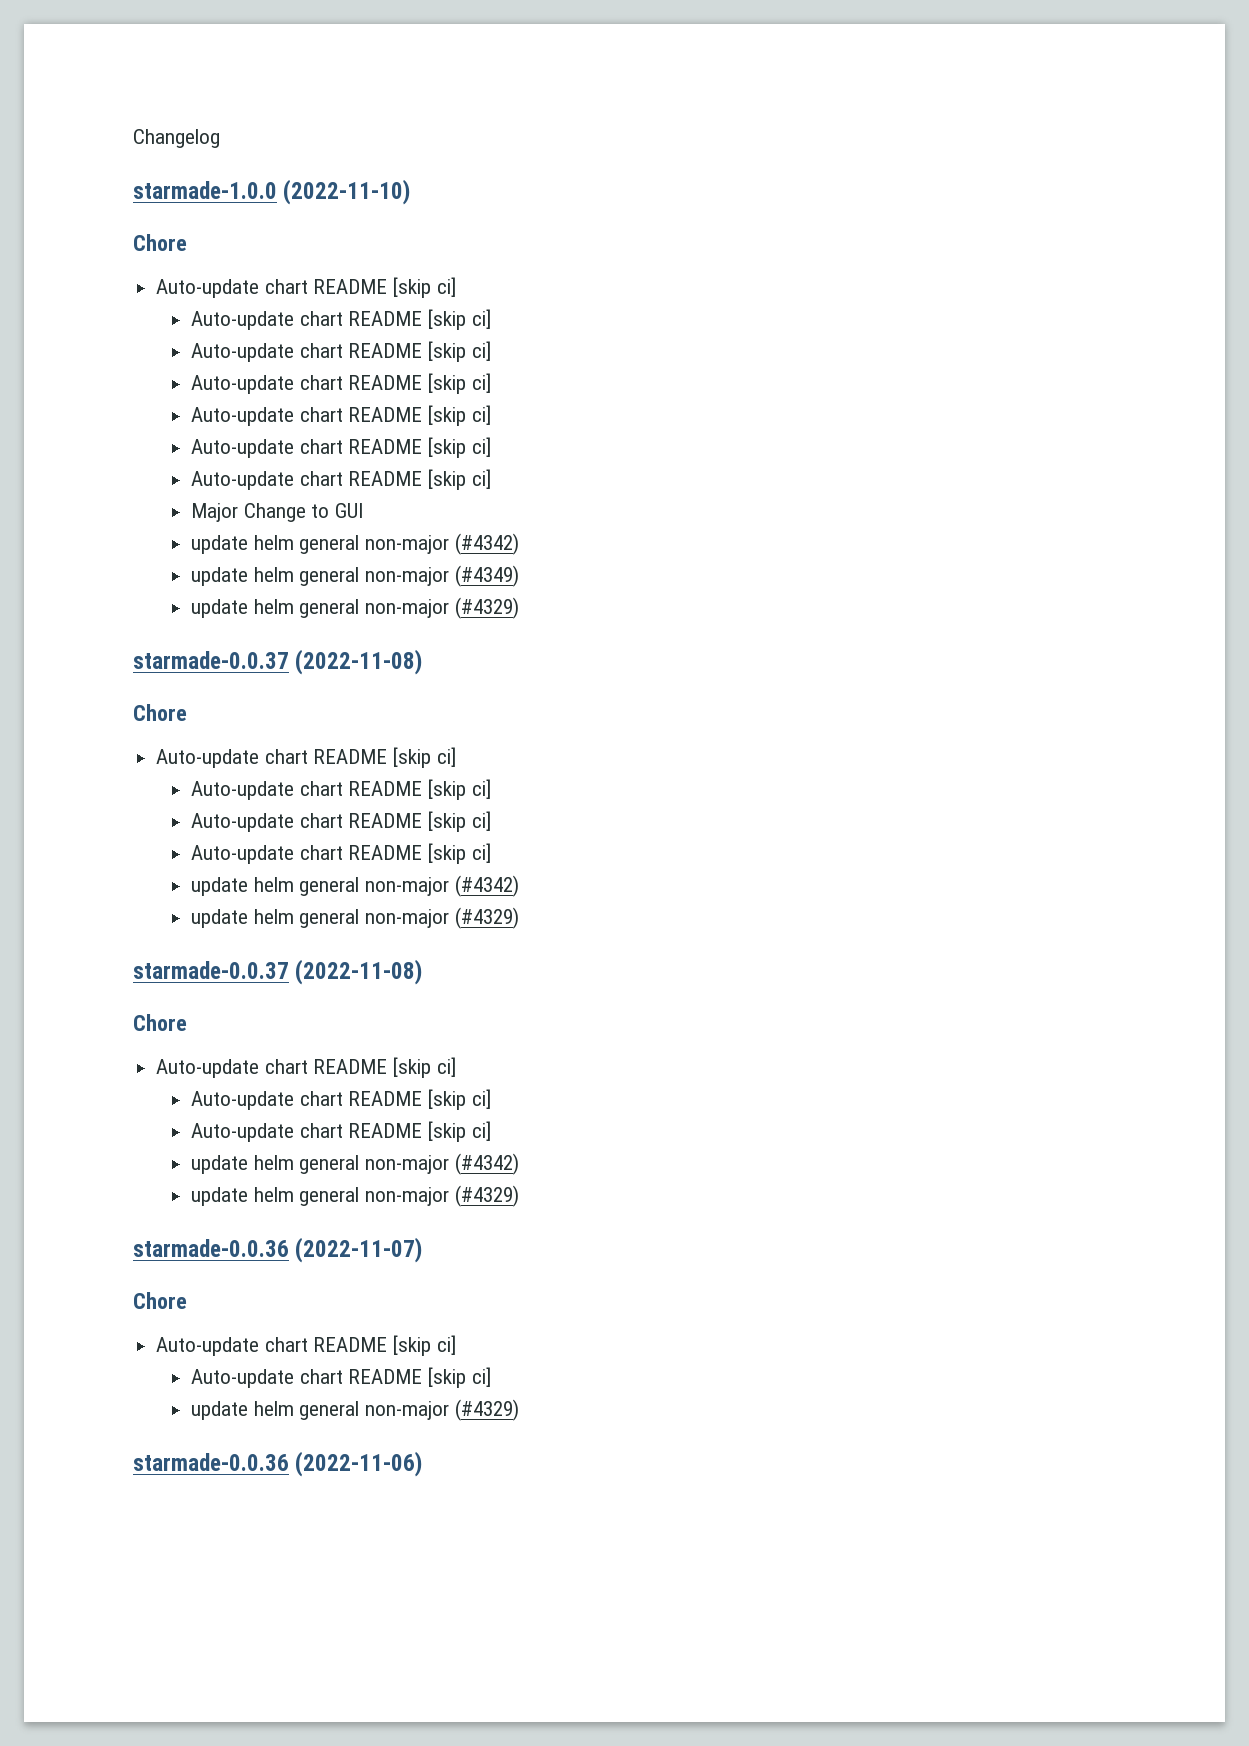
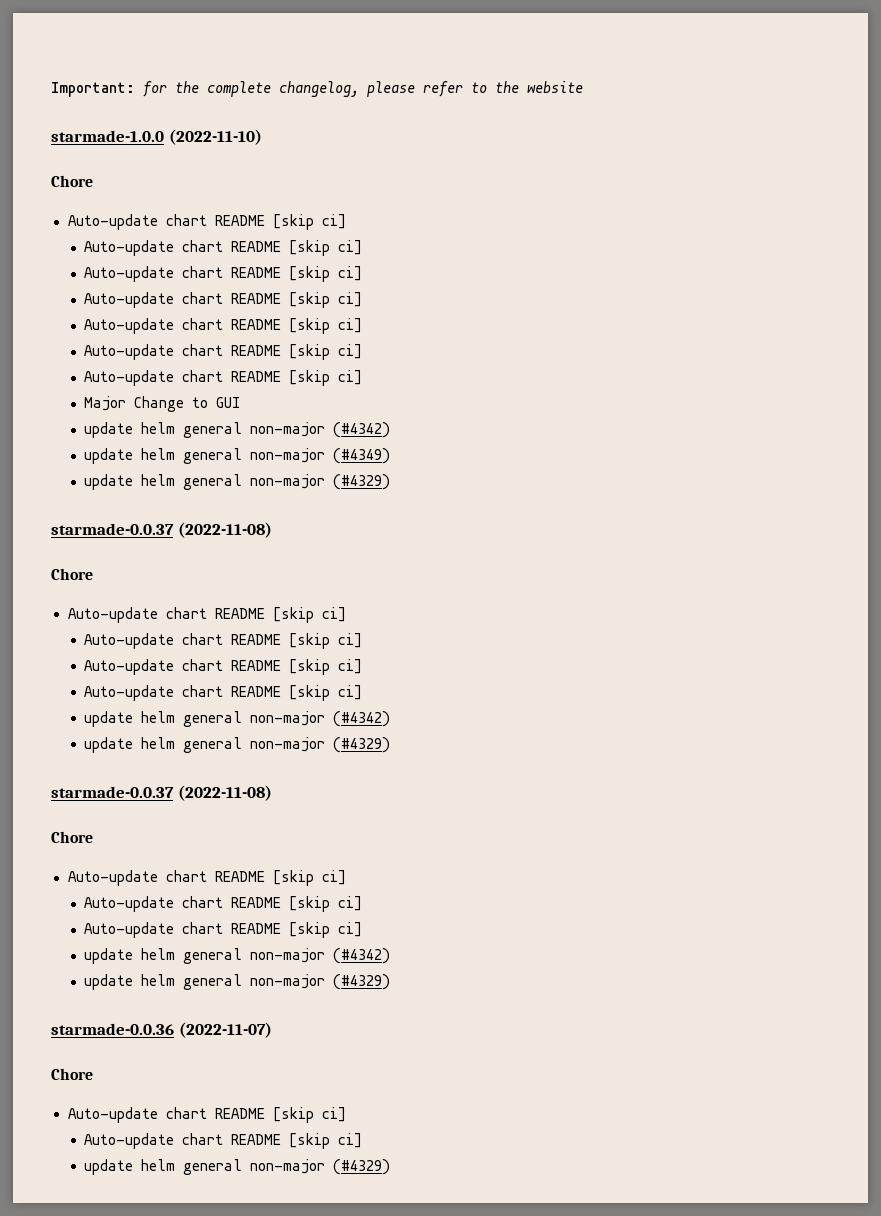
[133,129,220,148] Changelog -> [51,81,583,97] Important: for the complete changelog, please refer to the website
[133,1451,423,1477] // starmade-0.0.36 (2022-11-06) -> (391, 1167) none

